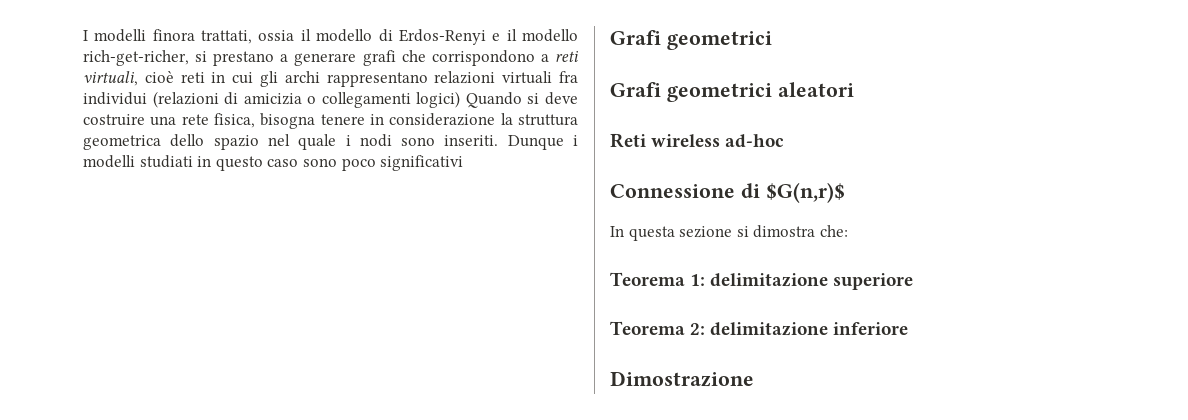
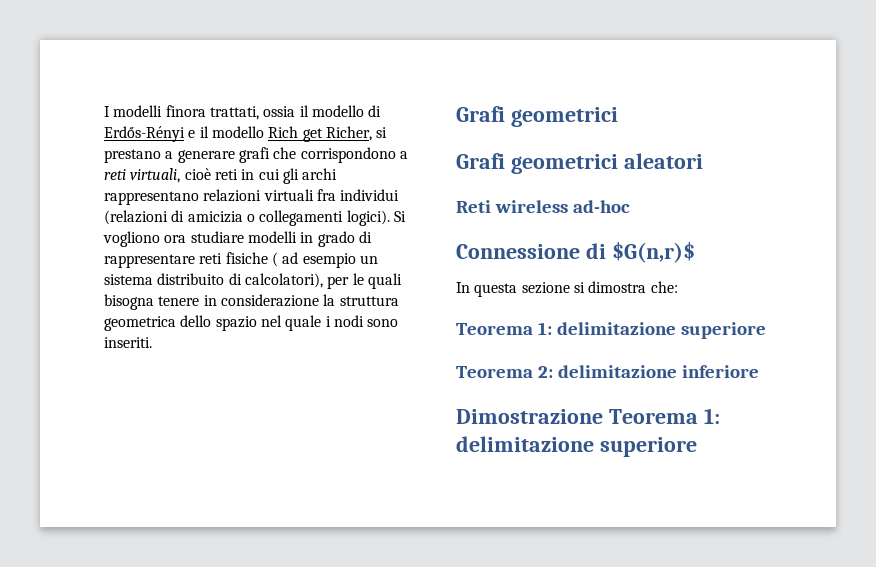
[398,29,486,45] Erdos-Renyi -> [104,126,185,142] Erdős-Rényi
[83,50,189,66] rich-get-richer, -> [268,126,372,142] Rich get Richer,
[416,91,578,108] [83,113,255,128] logici) Quando si deve costruire una rete fisica, -> [346,210,406,226] [103,231,372,247] [104,252,378,268] [104,273,402,289] logici). Si vogliono ora studiare modelli in grado di rappresentare reti fisiche ( ad esempio un sistema distribuito di calcolatori), per le quali
[507,135,578,150] [83,155,464,171] Dunque i modelli studiati in questo caso sono poco significativi -> (152, 342) none
(754, 379) none -> [608,408,720,424] [456,436,697,457] Teorema 1: delimitazione superiore

